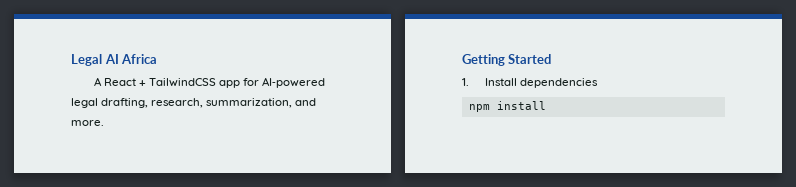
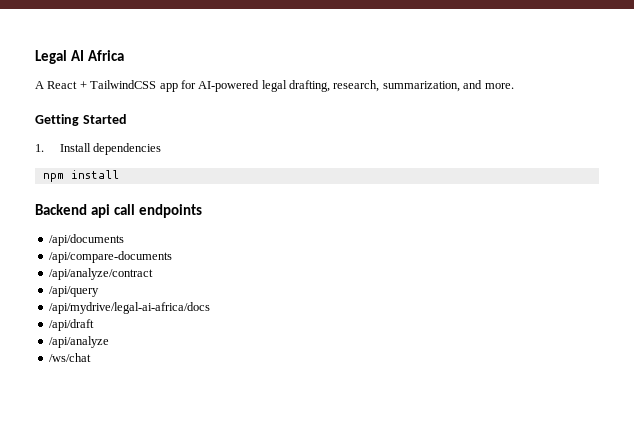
(546, 105) none -> [35,204,202,218] [48,234,124,246] [48,251,172,263] [48,268,153,280] [48,286,99,297] [48,302,210,314] [48,319,94,331] [48,336,109,348] [48,353,91,362] // Backend api call endpoints // /api/documents // /api/compare-documents // /api/analyze/contract // /api/query // /api/mydrive/legal-ai-africa/docs // /api/draft // /api/analyze // /ws/chat

